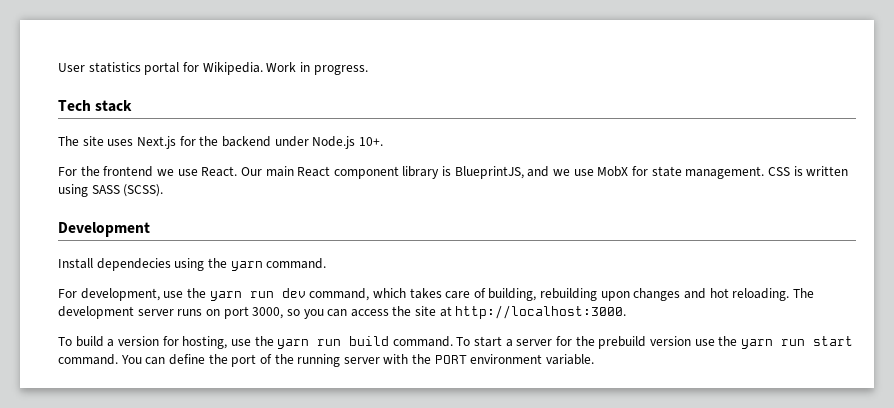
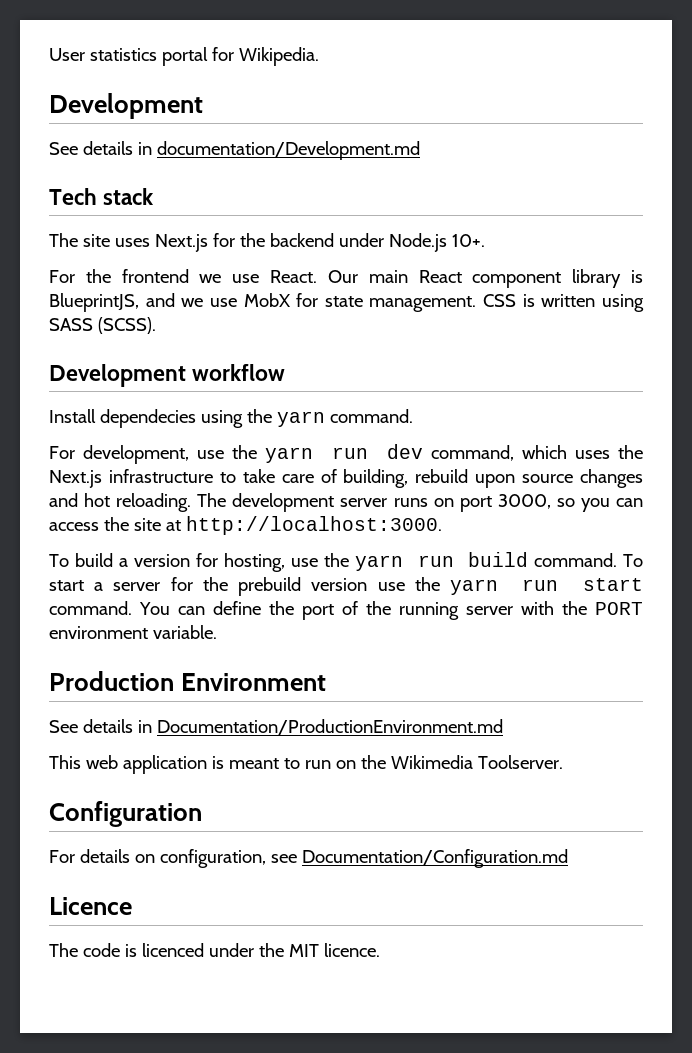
[266,62,368,75] Work in progress. -> [49,93,203,119] [49,141,420,160] // Development // See details in documentation/Development.md
(150, 229) none -> [192,364,286,381] workflow
[409,288,630,301] takes care of building, rebuilding upon -> [575,445,643,459] [49,469,574,488] uses the Next.js infrastructure to take care of building, rebuild upon source
(595, 359) none -> [49,671,327,691] [49,719,503,735] [49,755,563,774] [49,801,202,827] [49,849,568,868] [49,897,132,915] [49,943,380,957] // Production Environment // See details in Documentation/ProductionEnvironment.md // This web application is meant to run on the Wikimedia Toolserver. // Configuration // For details on configuration, see Documentation/Configuration.md // Licence // The code is licenced under the MIT licence.

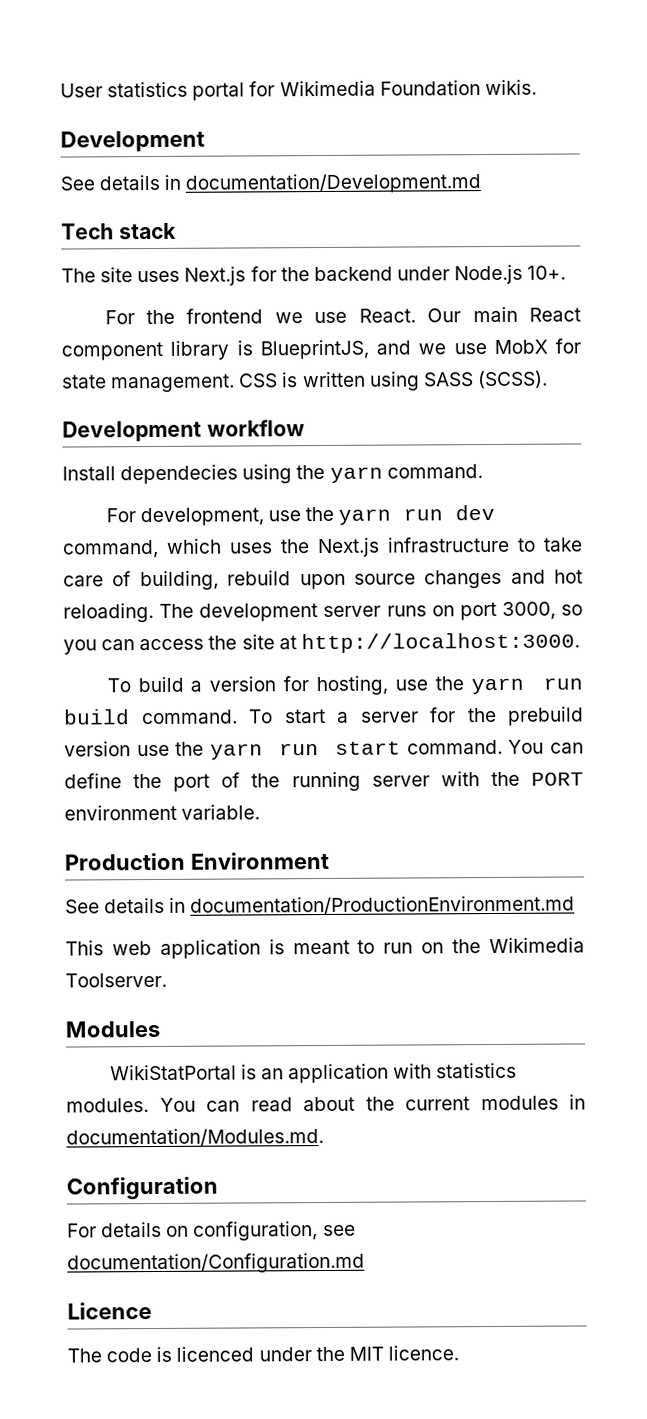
[238,47,319,66] Wikipedia. -> [279,79,537,97] Wikimedia Foundation wikis.
[156,719,503,735] Documentation/ProductionEnvironment.md -> [190,895,576,915] documentation/ProductionEnvironment.md
(563, 762) none -> [65,1020,160,1038] [109,1062,518,1084] [66,1094,586,1113] [66,1128,324,1147] // Modules // WikiStatPortal is an application with statistics modules. You can read about the current modules in documentation/Modules.md.
[301,849,568,868] Documentation/Configuration.md -> [67,1252,365,1274] documentation/Configuration.md

